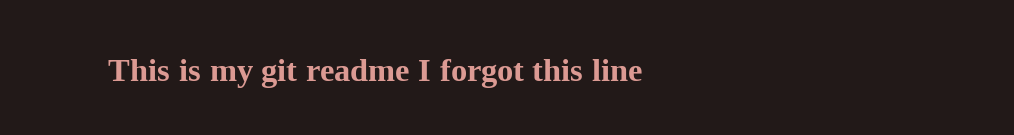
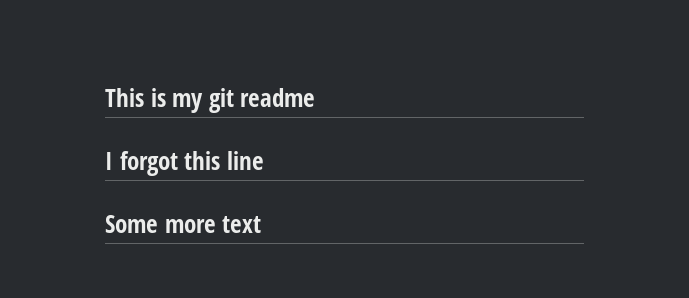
(410, 70) none -> (316, 97) //
(643, 70) none -> [105,215,262,233] // Some more text

